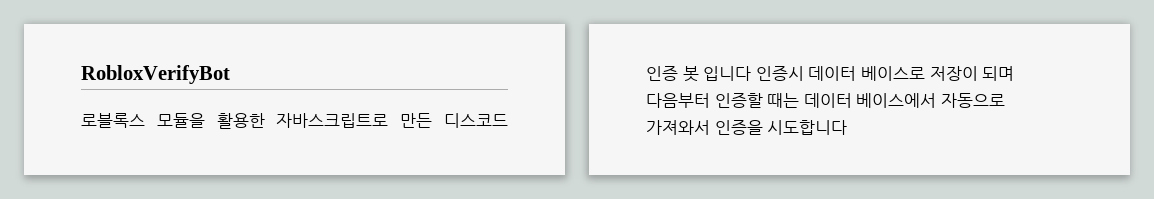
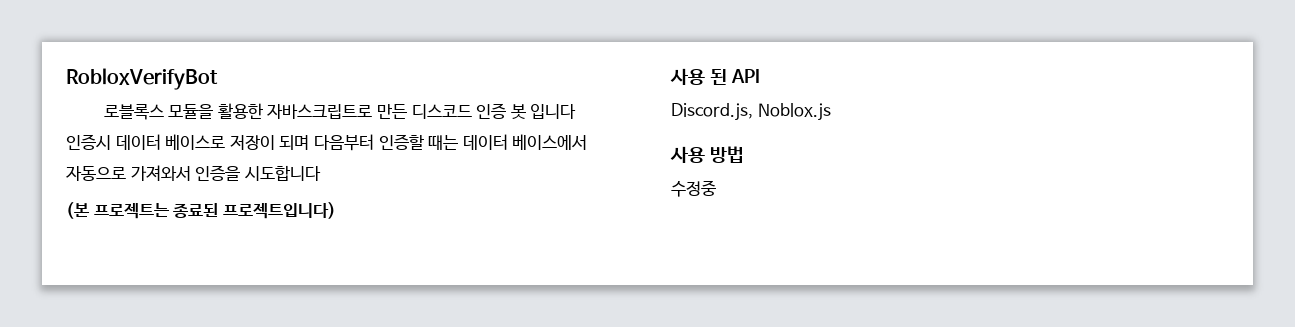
(848, 127) none -> [66,202,336,219] [670,68,760,85] [671,103,831,121] [670,146,744,163] [671,180,716,197] // (본 프로젝트는 종료된 프로젝트입니다) // 사용 된 API // Discord.js, Noblox.js // 사용 방법 // 수정중

